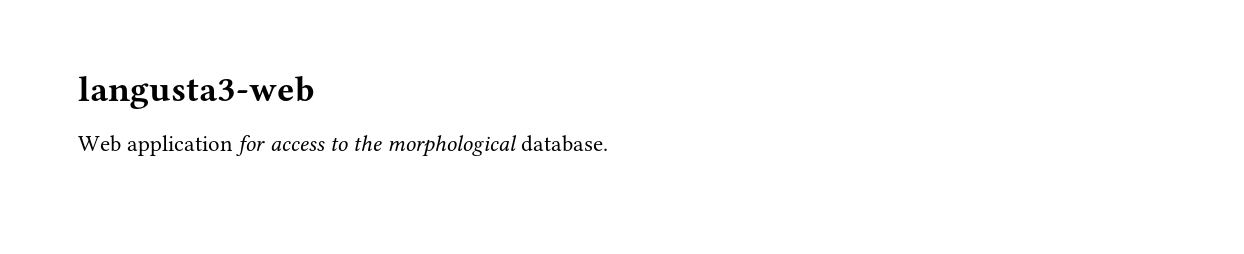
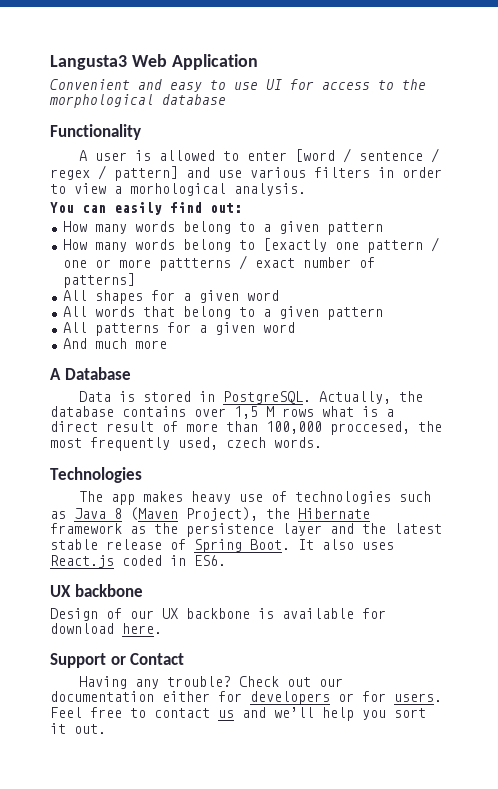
[78,76,315,109] [78,135,234,156] langusta3-web // Web application -> [50,54,258,70] [50,79,282,92] Langusta3 Web Application // Convenient and easy to use UI
[521,135,609,152] database. -> [162,94,226,105] [50,124,141,140] [78,148,439,163] [50,165,442,181] [50,183,306,196] [50,202,242,215] [62,221,383,235] [62,237,439,253] [62,255,375,271] [62,273,135,288] [62,290,279,304] [62,306,383,320] [62,322,295,336] [62,338,167,349] [50,367,131,380] [78,391,423,404] [50,406,394,419] [50,421,442,435] [50,437,322,451] [50,467,142,483] [78,491,431,505] [50,507,370,521] [50,523,442,537] [50,539,394,553] [50,555,226,568] [50,584,143,597] [50,608,386,621] [50,623,162,634] [50,653,185,668] [78,676,343,689] [50,691,442,705] [50,707,426,721] [50,723,106,734] database // Functionality // A user is allowed to enter [word / sentence / regex / pattern] and use various filters in order to view a morhological analysis. // You can easily find out: // How many words belong to a given pattern // How many words belong to [exactly one pattern / one or more pattterns / exact number of patterns] // All shapes for a given word // All words that belong to a given pattern // All patterns for a given word // And much more // A Database // Data is stored in PostgreSQL. Actually, the database contains over 1,5 M rows what is a direct result of more than 100,000 proccesed, the most frequently used, czech words. // Technologies // The app makes heavy use of technologies such as Java 8 (Maven Project), the Hibernate framework as the persistence layer and the latest stable release of Spring Boot. It also uses React.js coded in ES6. // UX backbone // Design of our UX backbone is available for download here. // Support or Contact // Having any trouble? Check out our documentation either for developers or for users. Feel free to contact us and we’ll help you sort it out.

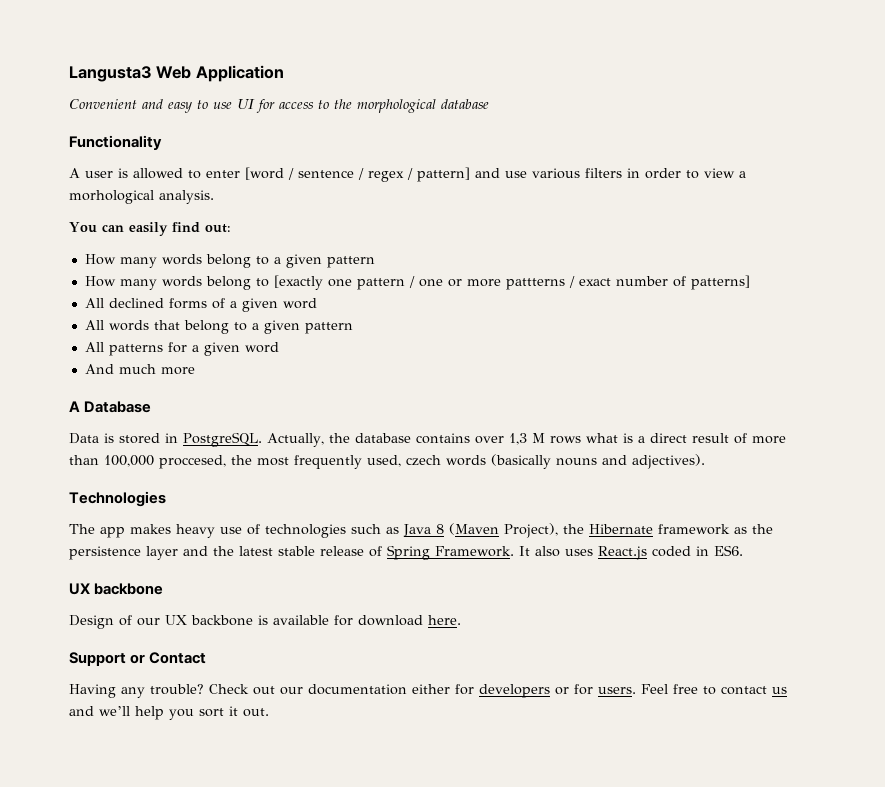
[94,290,175,304] shapes for -> [108,298,225,309] declined forms of
[234,406,258,419] 1,5 -> [508,433,527,445] 1,3
[274,437,322,448] words. -> [446,454,705,469] words (basically nouns and adjectives).
[250,539,290,550] Boot. -> [435,546,514,557] Framework.

